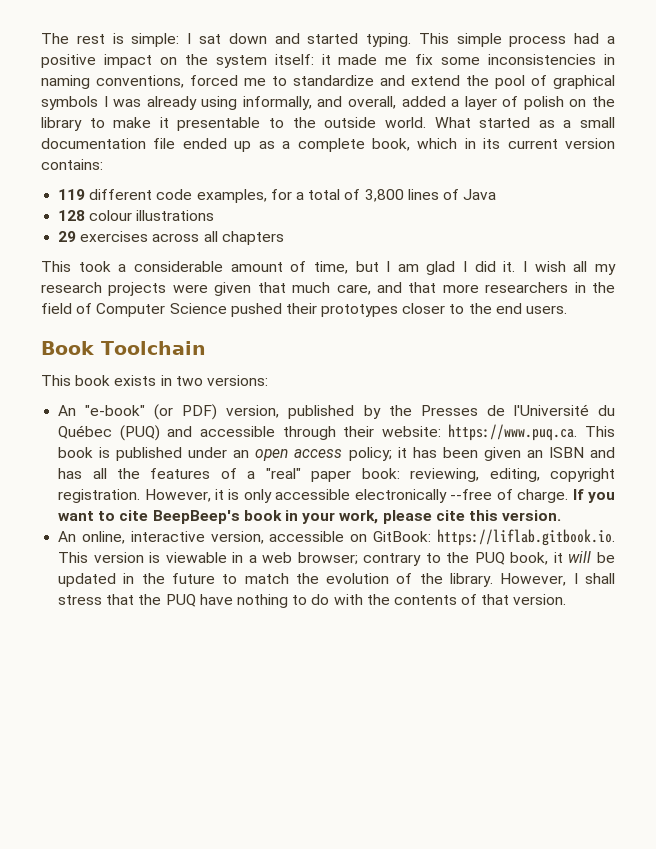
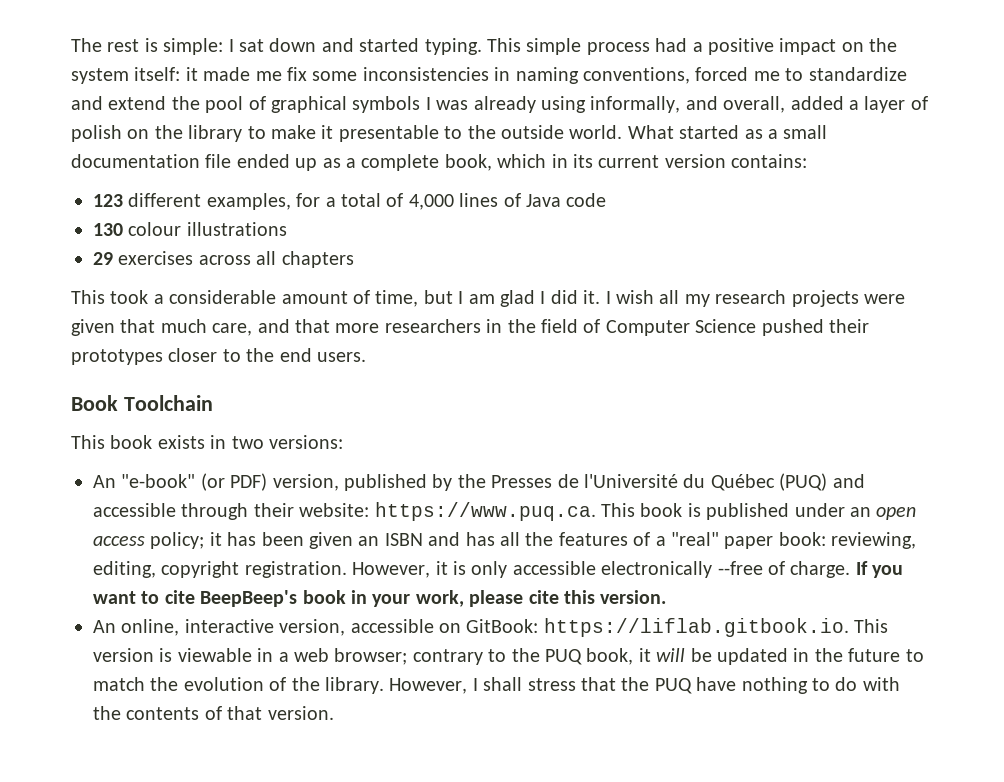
[58,189,193,200] 119 different code -> [93,193,202,207] 123 different
[364,189,404,202] 3,800 -> [408,194,454,210] 4,000
[58,210,86,221] // 128 -> [566,193,607,207] [93,223,123,236] code // 130

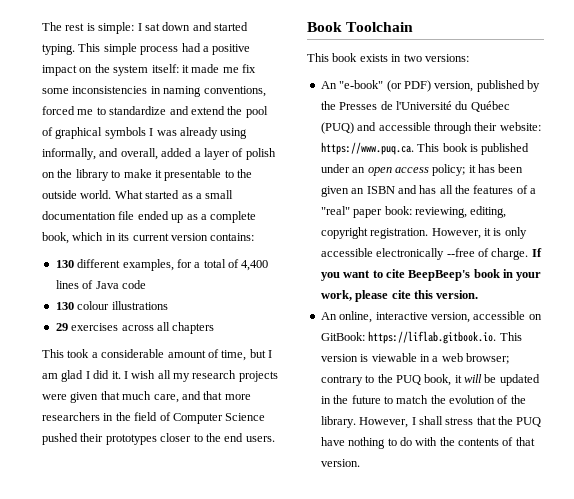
[93,194,123,207] 123 -> [55,260,74,268] 130
[408,194,454,210] 4,000 -> [241,260,269,271] 4,400

